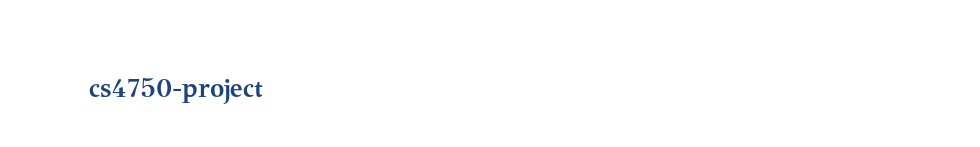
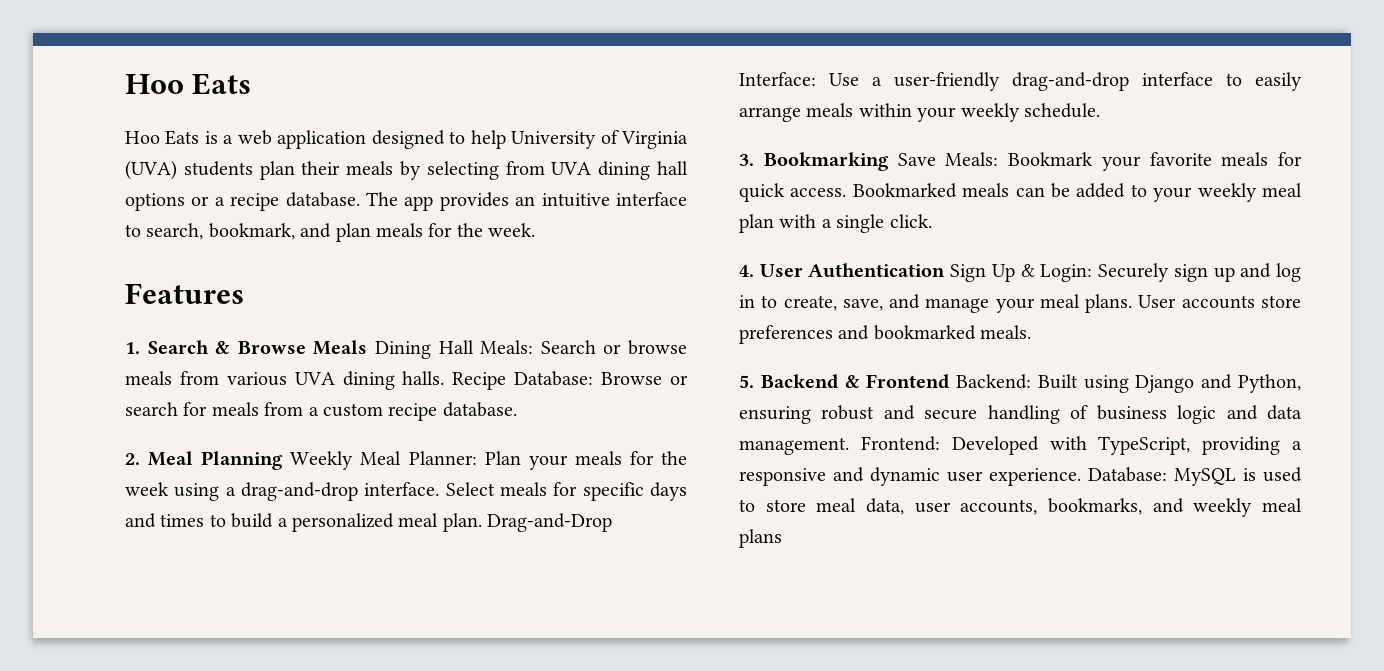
[89,78,263,104] cs4750-project -> [125,73,252,95] [125,130,688,149] [125,160,688,180] [125,192,687,211] [125,223,536,242] [125,283,244,304] [125,340,688,359] [125,371,689,390] [125,402,517,421] [125,451,688,470] [125,482,687,501] [125,513,613,532] [739,72,1302,91] [739,103,1100,122] [739,152,1302,171] [739,183,1302,202] [739,214,932,233] [739,263,1301,282] [739,294,1301,313] [739,325,1032,344] [739,374,1301,393] [739,405,1302,424] [739,436,1302,455] [739,467,1302,486] [739,498,1302,517] [739,529,782,548] Hoo Eats // Hoo Eats is a web application designed to help University of Virginia (UVA) students plan their meals by selecting from UVA dining hall options or a recipe database. The app provides an intuitive interface to search, bookmark, and plan meals for the week. // Features // 1. Search & Browse Meals Dining Hall Meals: Search or browse meals from various UVA dining halls. Recipe Database: Browse or search for meals from a custom recipe database. // 2. Meal Planning Weekly Meal Planner: Plan your meals for the week using a drag-and-drop interface. Select meals for specific days and times to build a personalized meal plan. Drag-and-Drop Interface: Use a user-friendly drag-and-drop interface to easily arrange meals within your weekly schedule. // 3. Bookmarking Save Meals: Bookmark your favorite meals for quick access. Bookmarked meals can be added to your weekly meal plan with a single click. // 4. User Authentication Sign Up & Login: Securely sign up and log in to create, save, and manage your meal plans. User accounts store preferences and bookmarked meals. // 5. Backend & Frontend Backend: Built using Django and Python, ensuring robust and secure handling of business logic and data management. Frontend: Developed with TypeScript, providing a responsive and dynamic user experience. Database: MySQL is used to store meal data, user accounts, bookmarks, and weekly meal plans

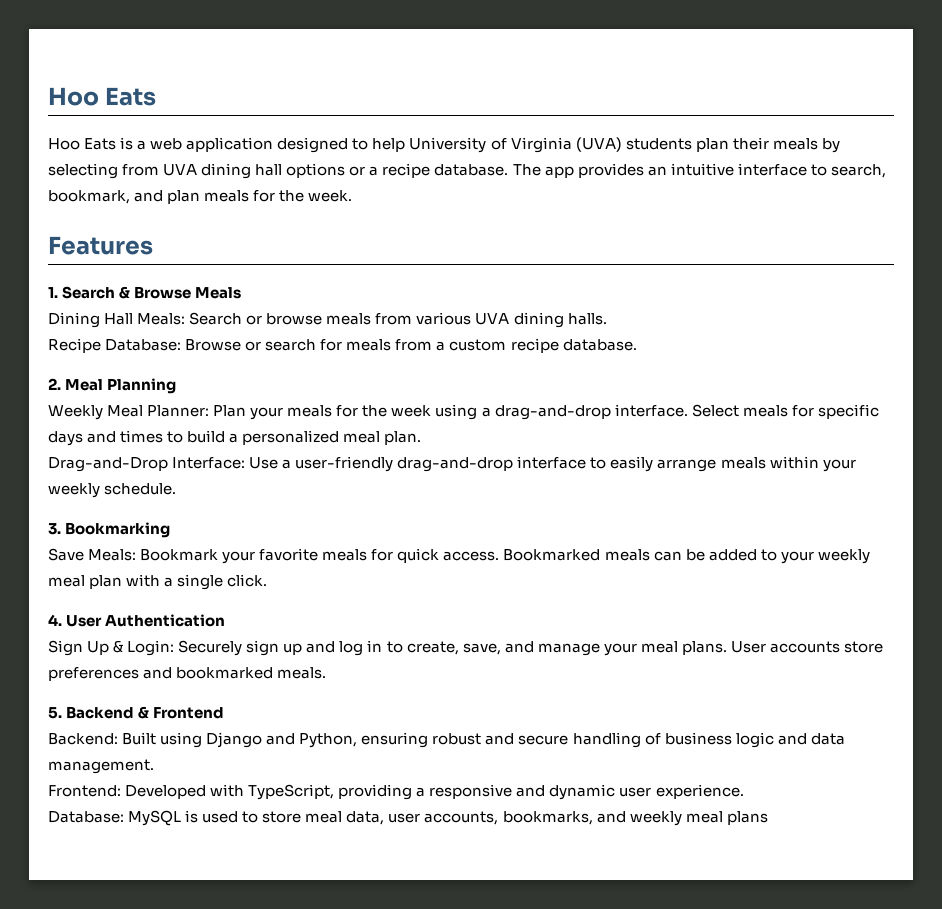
(368, 347) none -> (242, 293) //
(445, 378) none -> (607, 319) //
(284, 460) none -> (177, 386) //
(482, 522) none -> (422, 438) //
(889, 161) none -> (171, 530) //
(946, 270) none -> (226, 620) //
(950, 381) none -> (225, 713) //
(849, 446) none -> (154, 766) //
(1081, 477) none -> (744, 791) //

